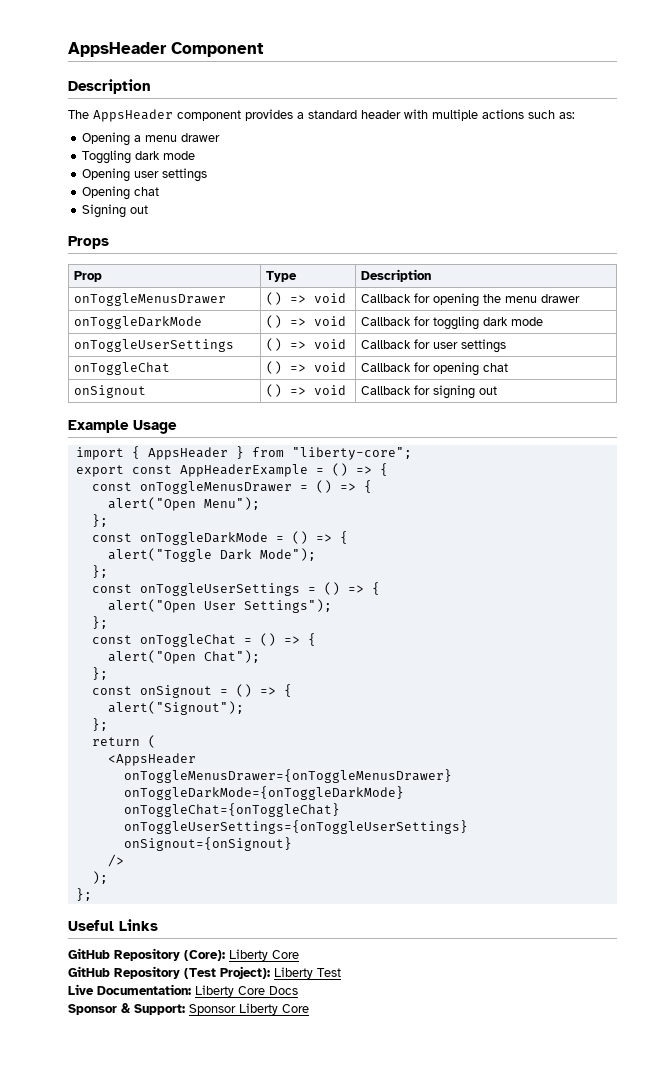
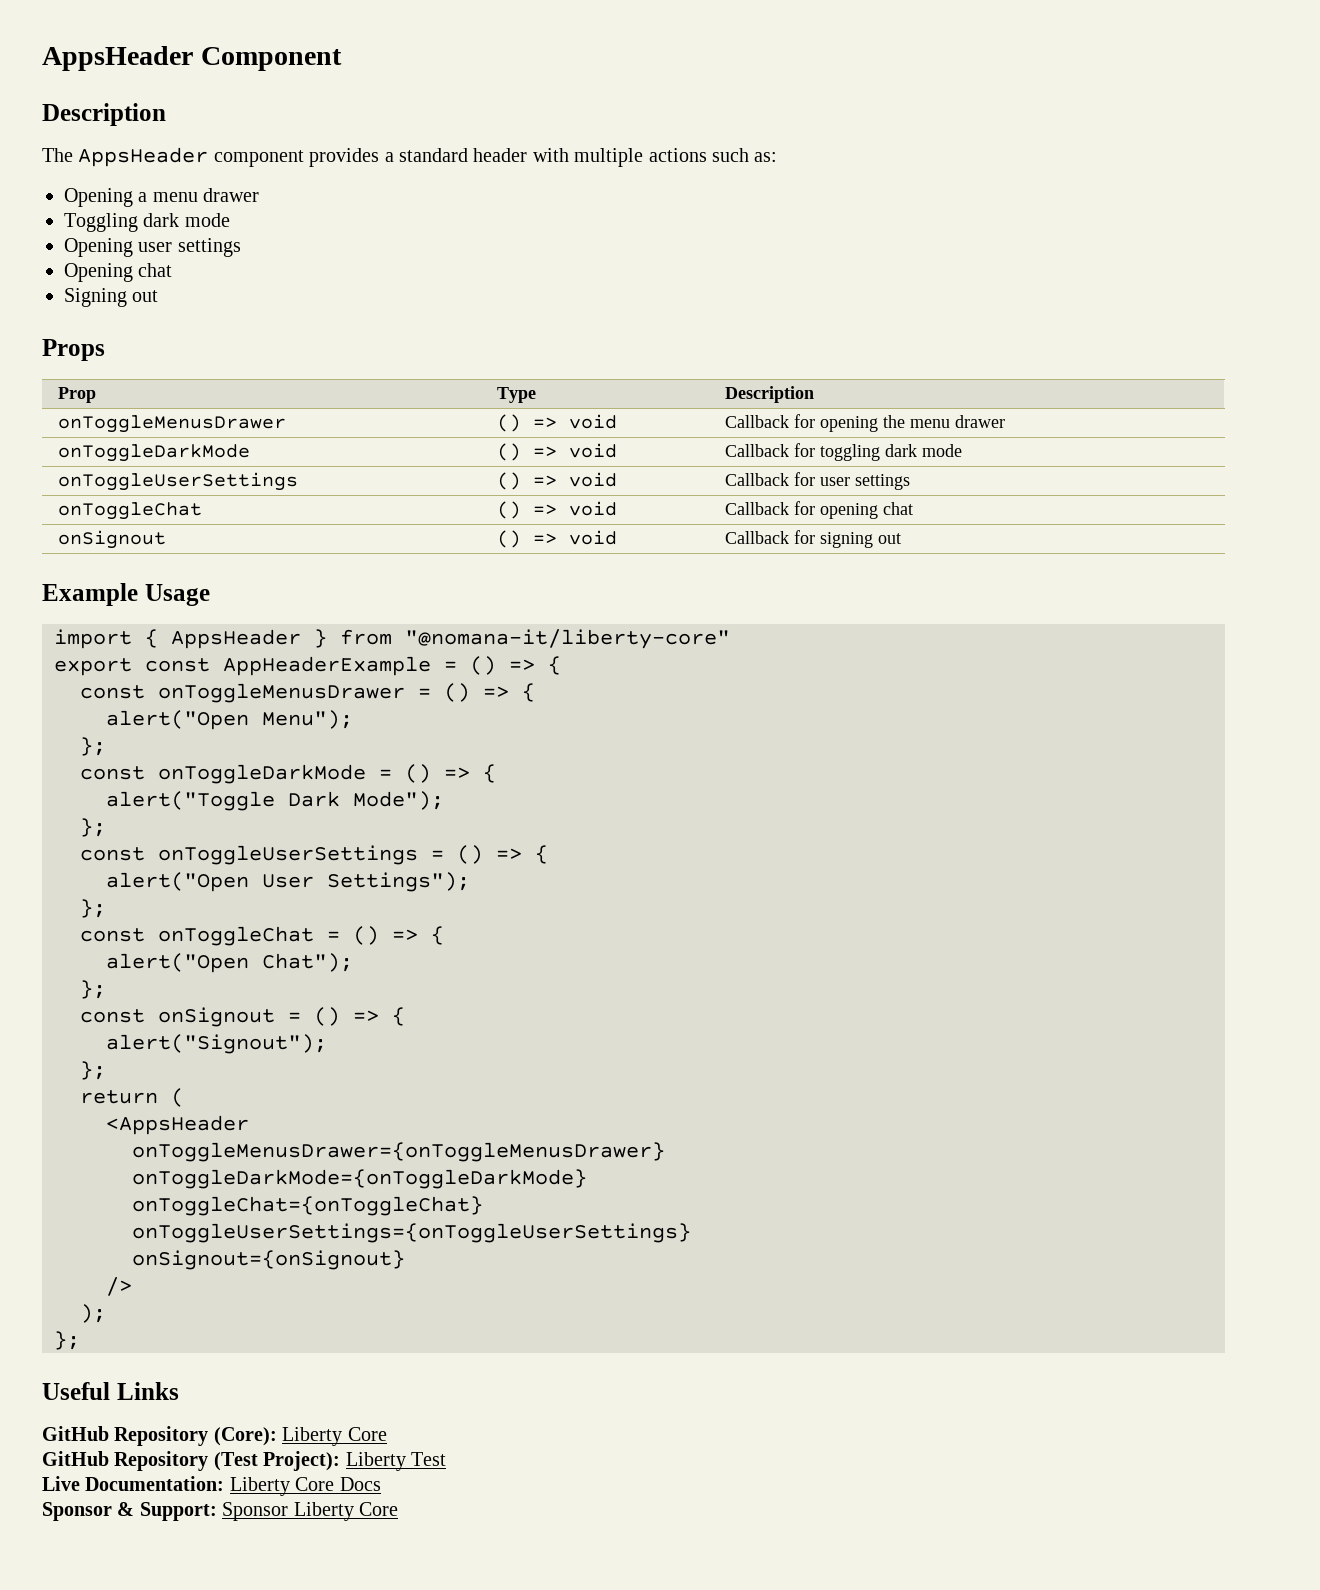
[291,447,412,460] "liberty-core"; -> [405,629,730,649] "@nomana-it/liberty-core"

